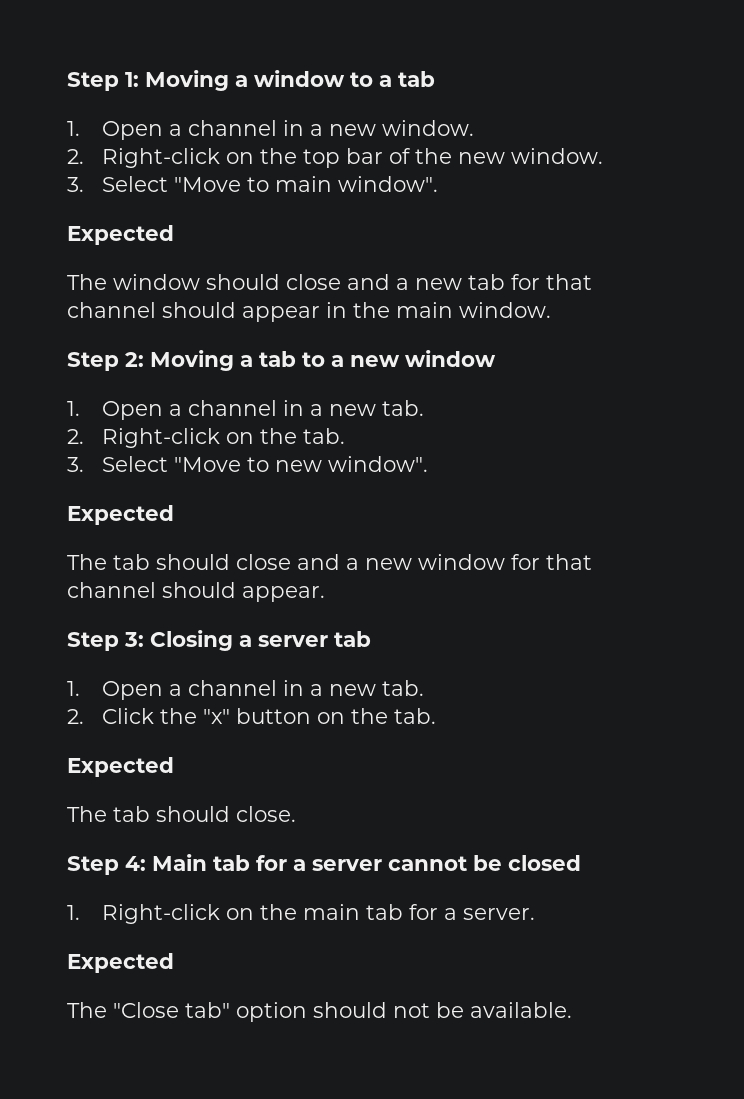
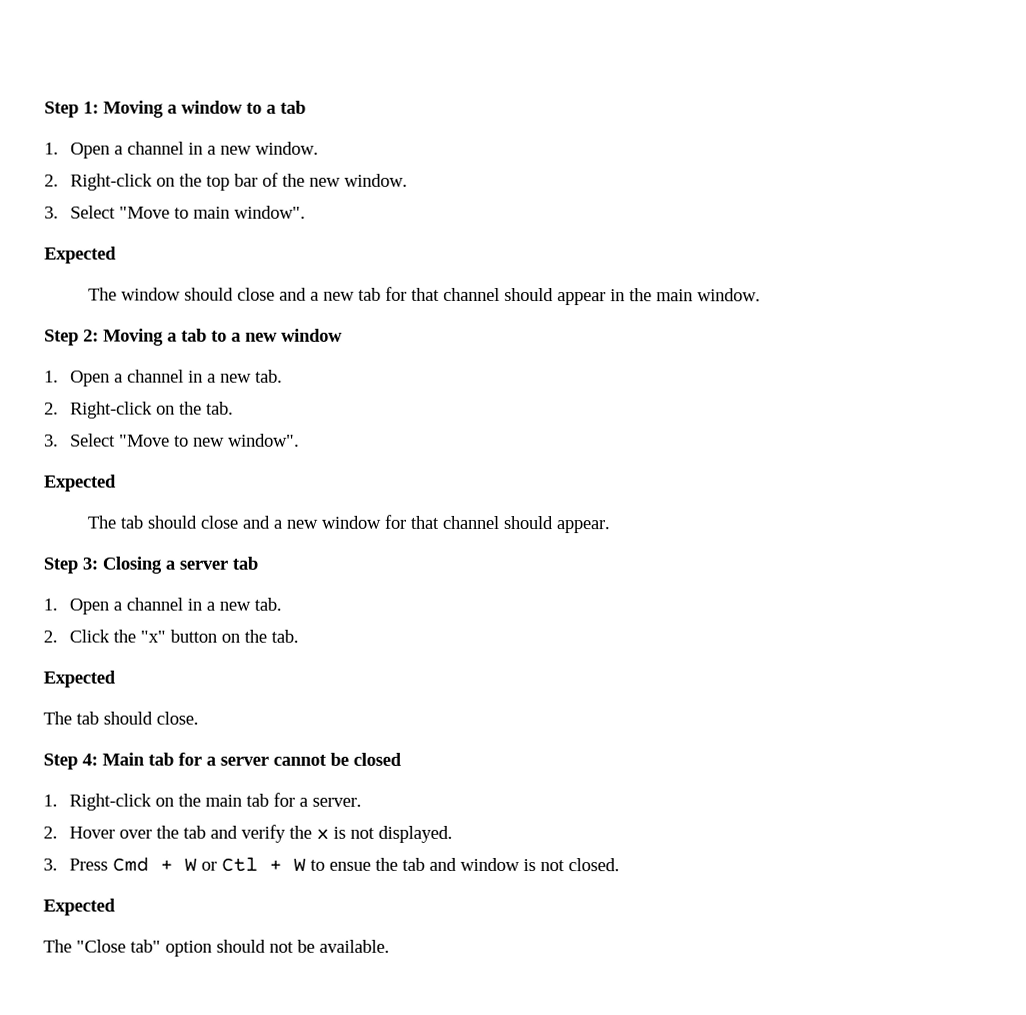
(536, 914) none -> [43,824,453,843] [43,856,620,872] // 2. Hover over the tab and verify the x is not displayed. // 3. Press Cmd + W or Ctl + W to ensue the tab and window is not closed.

